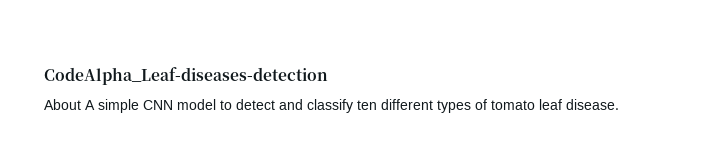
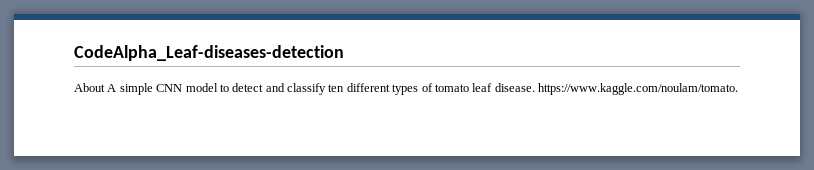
(619, 104) none -> [538,83,738,95] https://www.kaggle.com/noulam/tomato.

